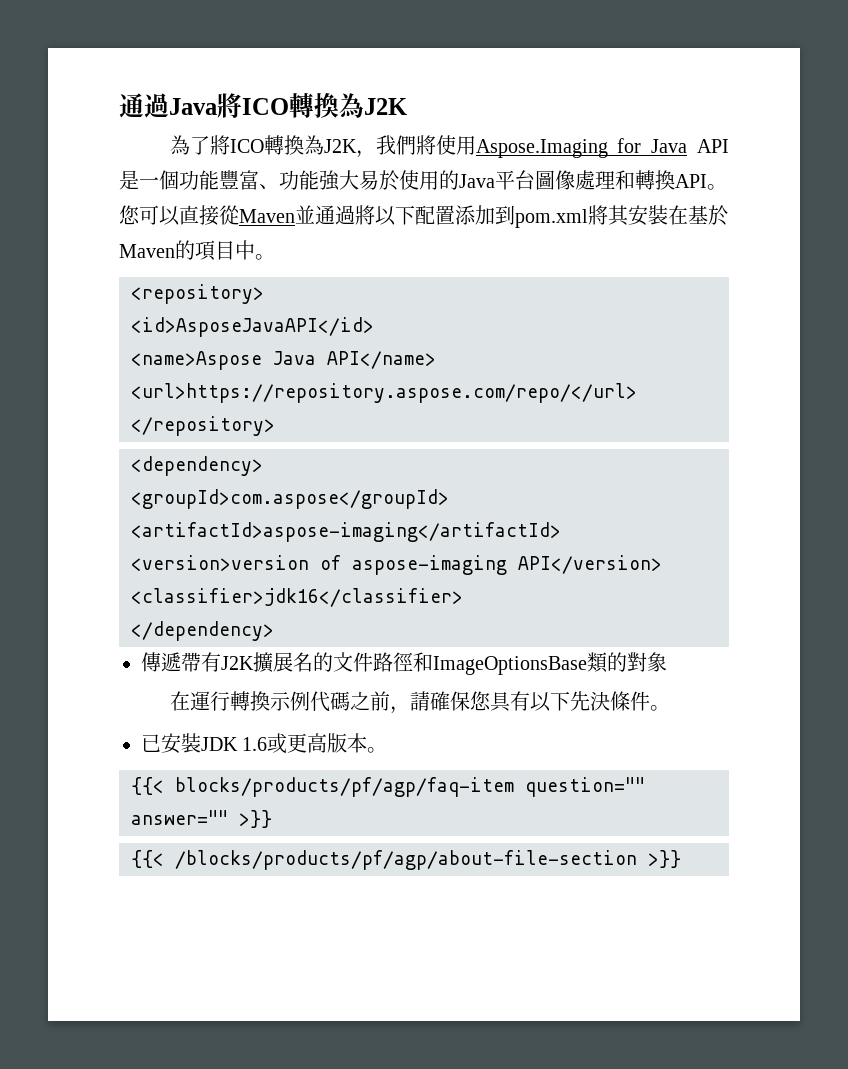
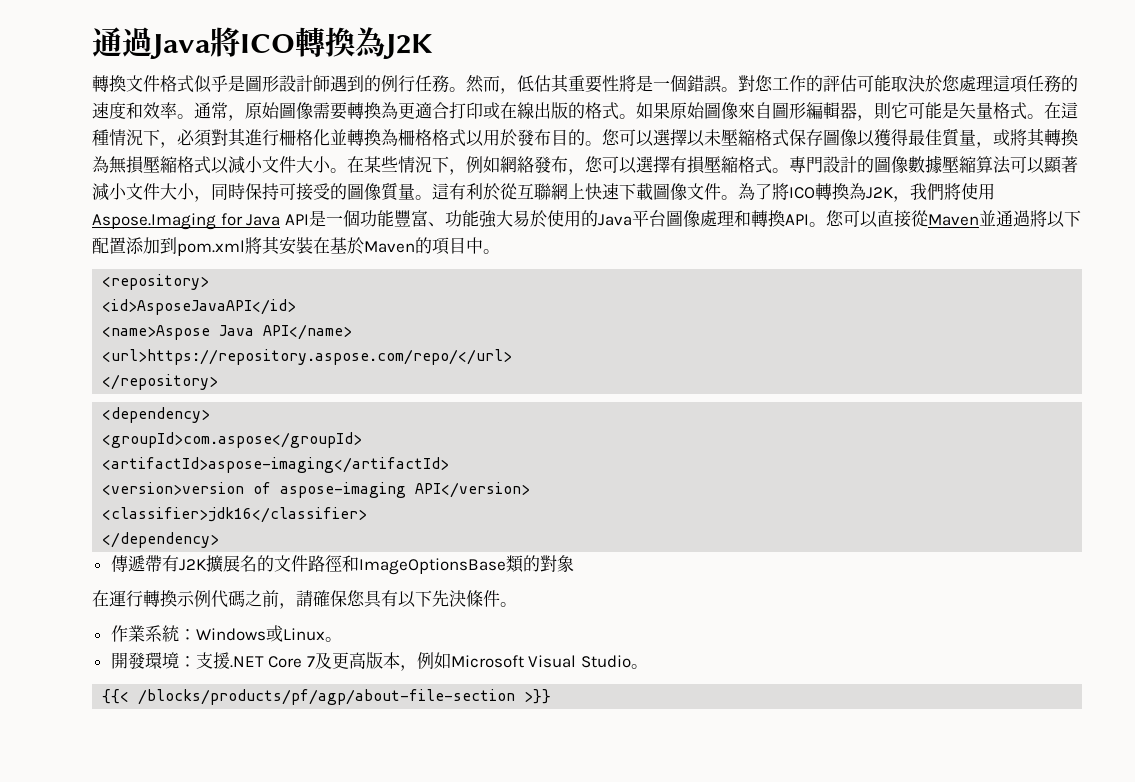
(407, 106) none -> [92,74,1078,94] [92,102,1078,121] [92,128,1078,148] [92,155,1078,175] [92,183,738,202] 轉換文件格式似乎是圖形設計師遇到的例行任務。然而，低估其重要性將是一個錯誤。對您工作的評估可能取決於您處理這項任務的速度和效率。通常，原始圖像需要轉換為更適合打印或在線出版的格式。如果原始圖像來自圖形編輯器，則它可能是矢量格式。在這種情況下，必須對其進行柵格化並轉換為柵格格式以用於發布目的。您可以選擇以未壓縮格式保存圖像以獲得最佳質量，或將其轉換為無損壓縮格式以減小文件大小。在某些情況下，例如網絡發布，您可以選擇有損壓縮格式。專門設計的圖像數據壓縮算法可以顯著減小文件大小，同時保持可接受的圖像質量。這有利於從互聯網上快速下載圖像文件。
[141,733,388,754] [131,777,645,797] [131,810,272,828] 已安裝JDK 1.6或更高版本。 // {{< blocks/products/pf/agp/faq-item question="" answer="" >}} -> [110,625,342,642] [110,652,649,671] 作業系統：Windows或Linux。 // 開發環境：支援.NET Core 7及更高版本，例如Microsoft Visual Studio。

